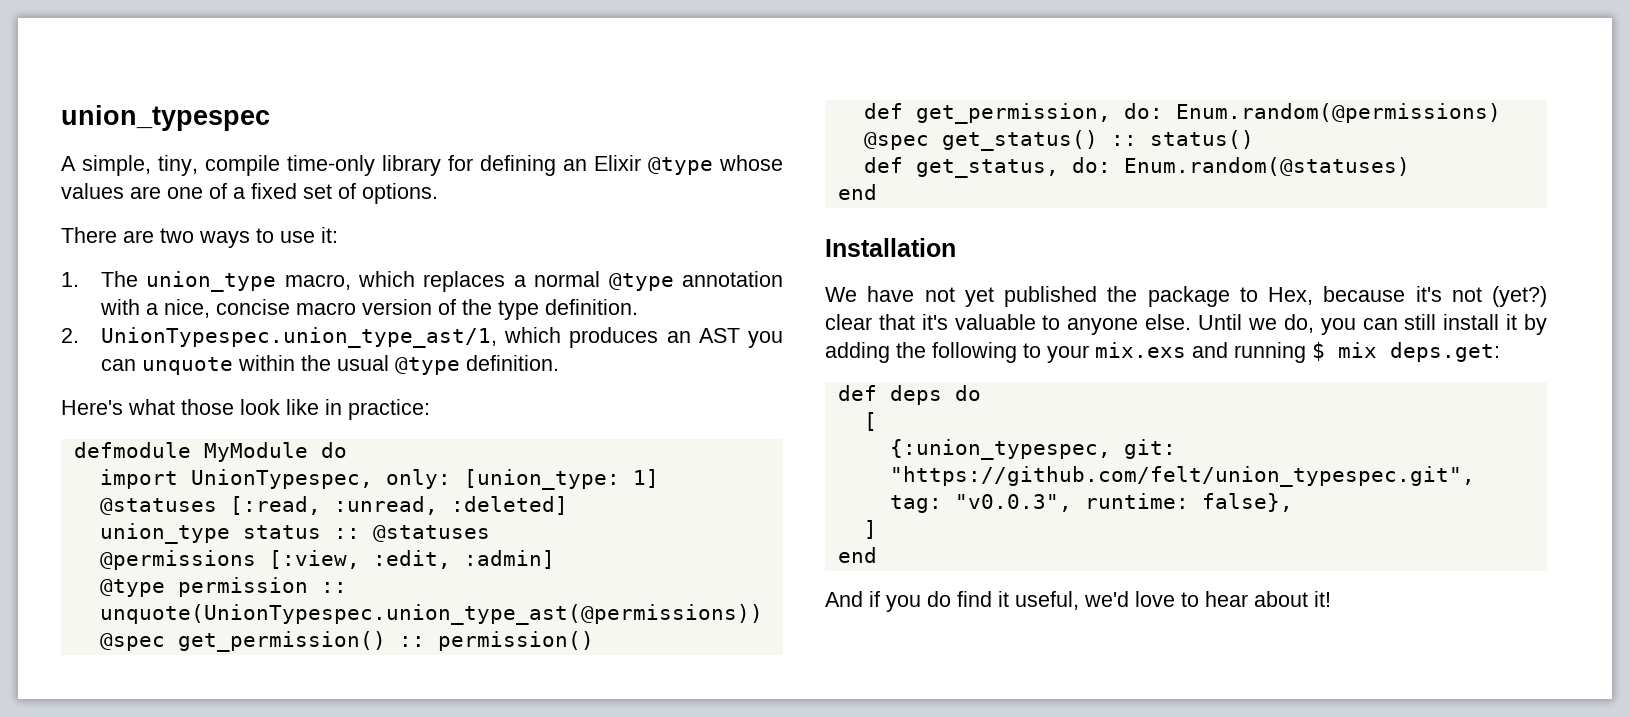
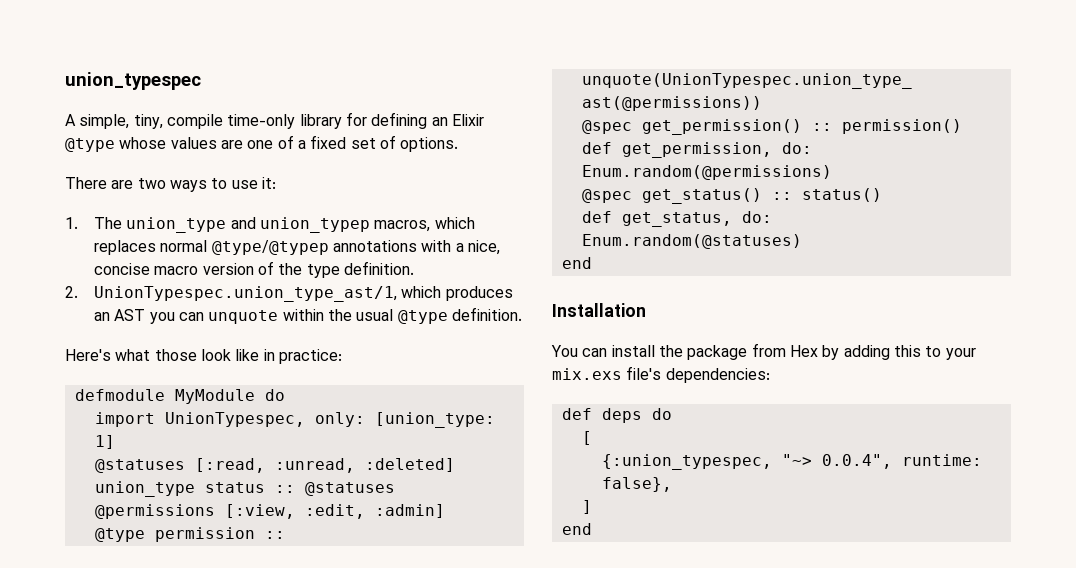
[284,271,783,292] macro, which replaces a normal @type annotation -> [230,217,475,233] [94,240,418,255] and union_typep macros, which replaces normal @type/@typep annotations
[825,286,1547,307] [825,314,1547,335] [825,342,1500,363] We have not yet published the package to Hex, because it's not (yet?) clear that it's valuable to anyone else. Until we do, you can still install it by adding the following to your mix.exs and running $ mix deps.get: -> [551,343,976,360] [552,366,770,383] You can install the package from Hex by adding this to your mix.exs file's dependencies:
[1123,439,1176,459] [889,466,1475,487] [889,494,1072,513] git: "https://github.com/felt/union_typespec.git", tag: "v0.0.3", -> [781,454,892,469] "~> 0.0.4",
[825,591,1331,612] // And if you do find it useful, we'd love to hear about it! -> (592, 529) none

